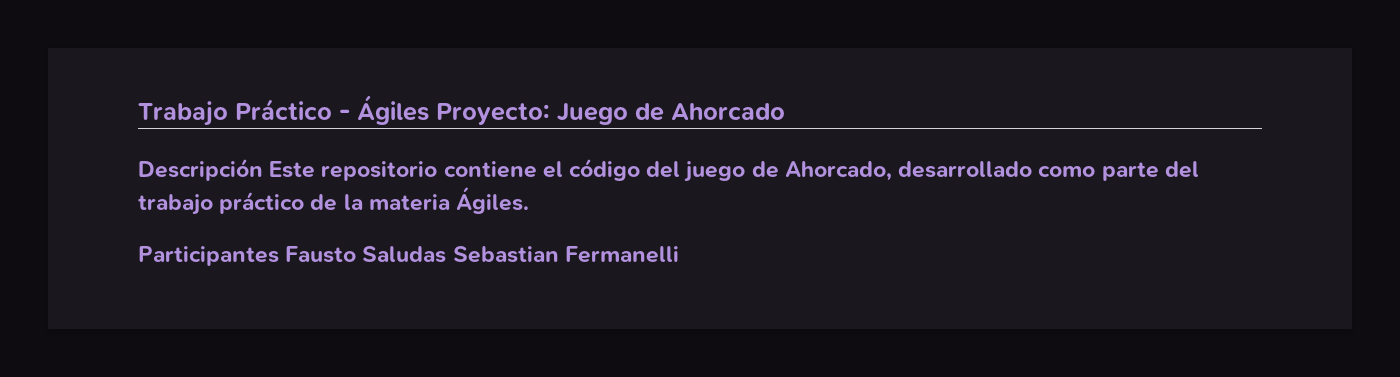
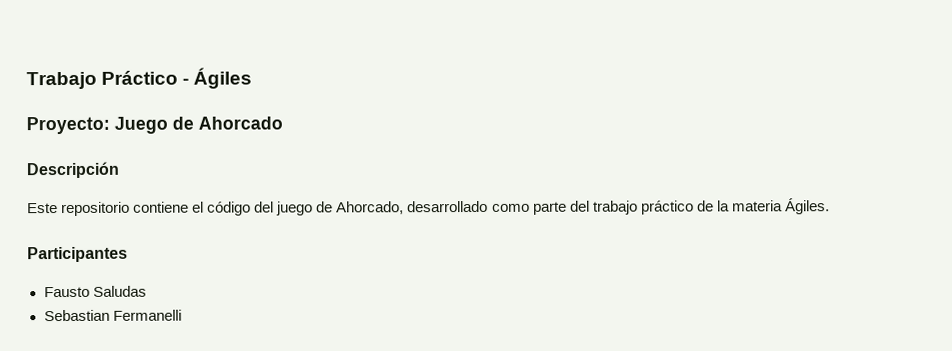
(429, 110) none -> (253, 78) //
(263, 169) none -> (120, 170) //
(279, 256) none -> (128, 254) //
(447, 254) none -> (147, 291) //

